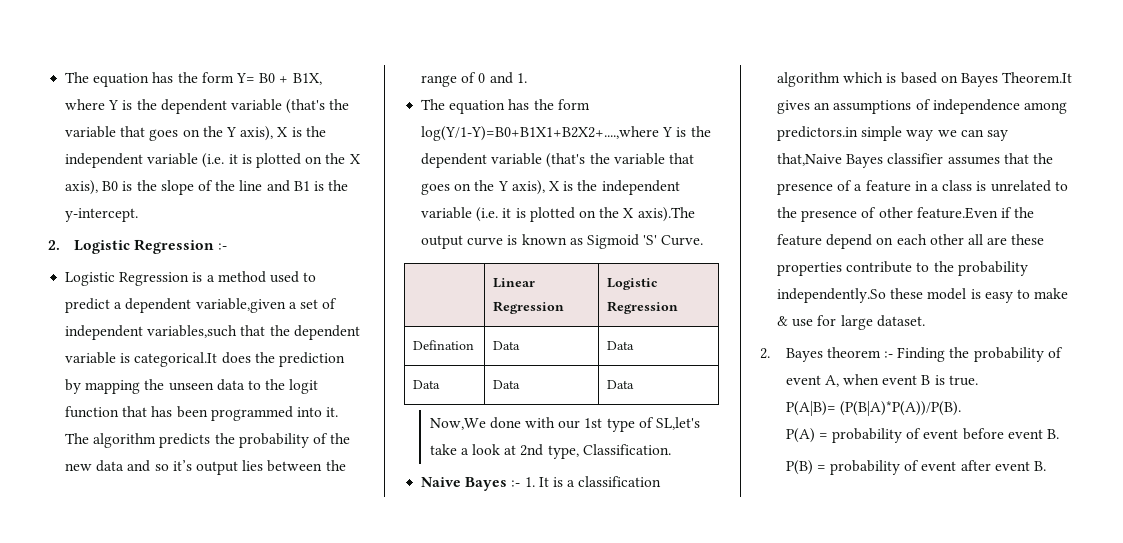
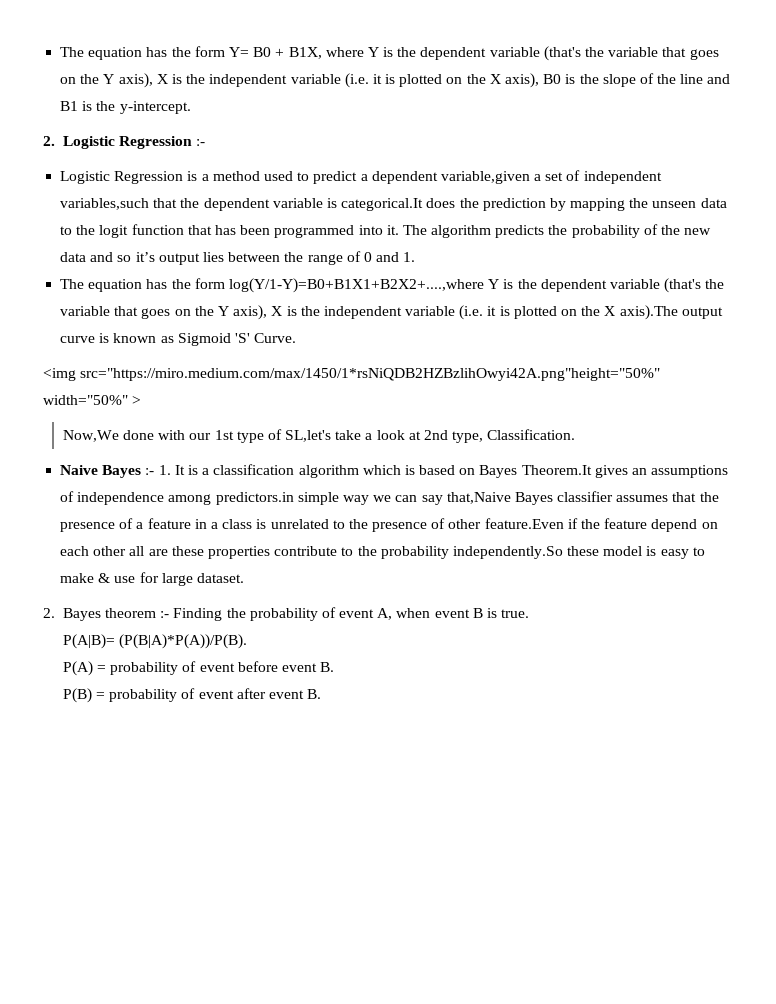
[493,278,536,288] [493,301,565,314] [607,278,658,290] [607,301,679,314] [413,340,475,350] [493,341,521,350] [607,341,635,350] [413,380,441,389] [493,380,521,389] [607,380,635,389] // | Linear Regression | Logistic Regression // Defination | Data | Data // Data | Data | Data -> [43,368,661,381] [43,395,142,405] // <img src="https://miro.medium.com/max/1450/1*rsNiQDB2HZBzlihOwyi42A.png"height="50%" width="50%" >

